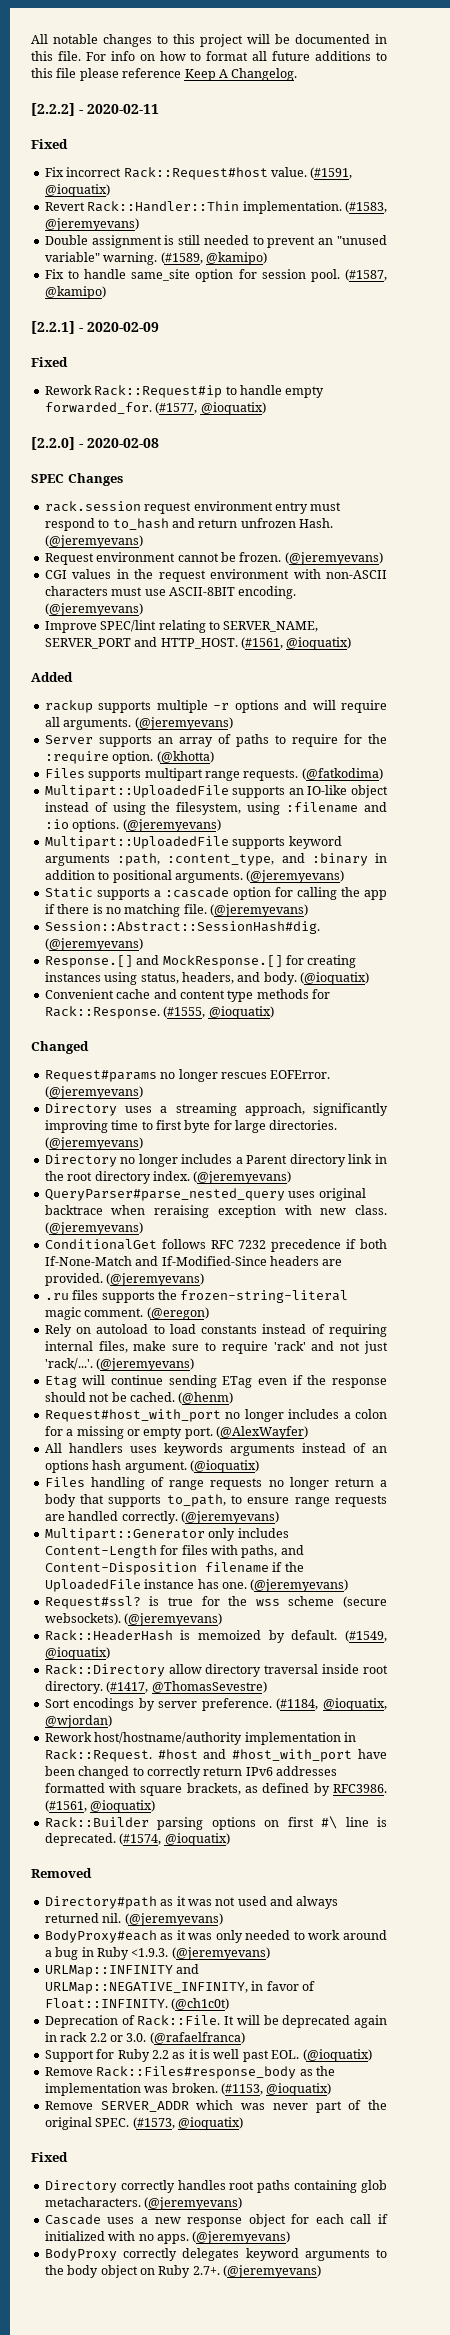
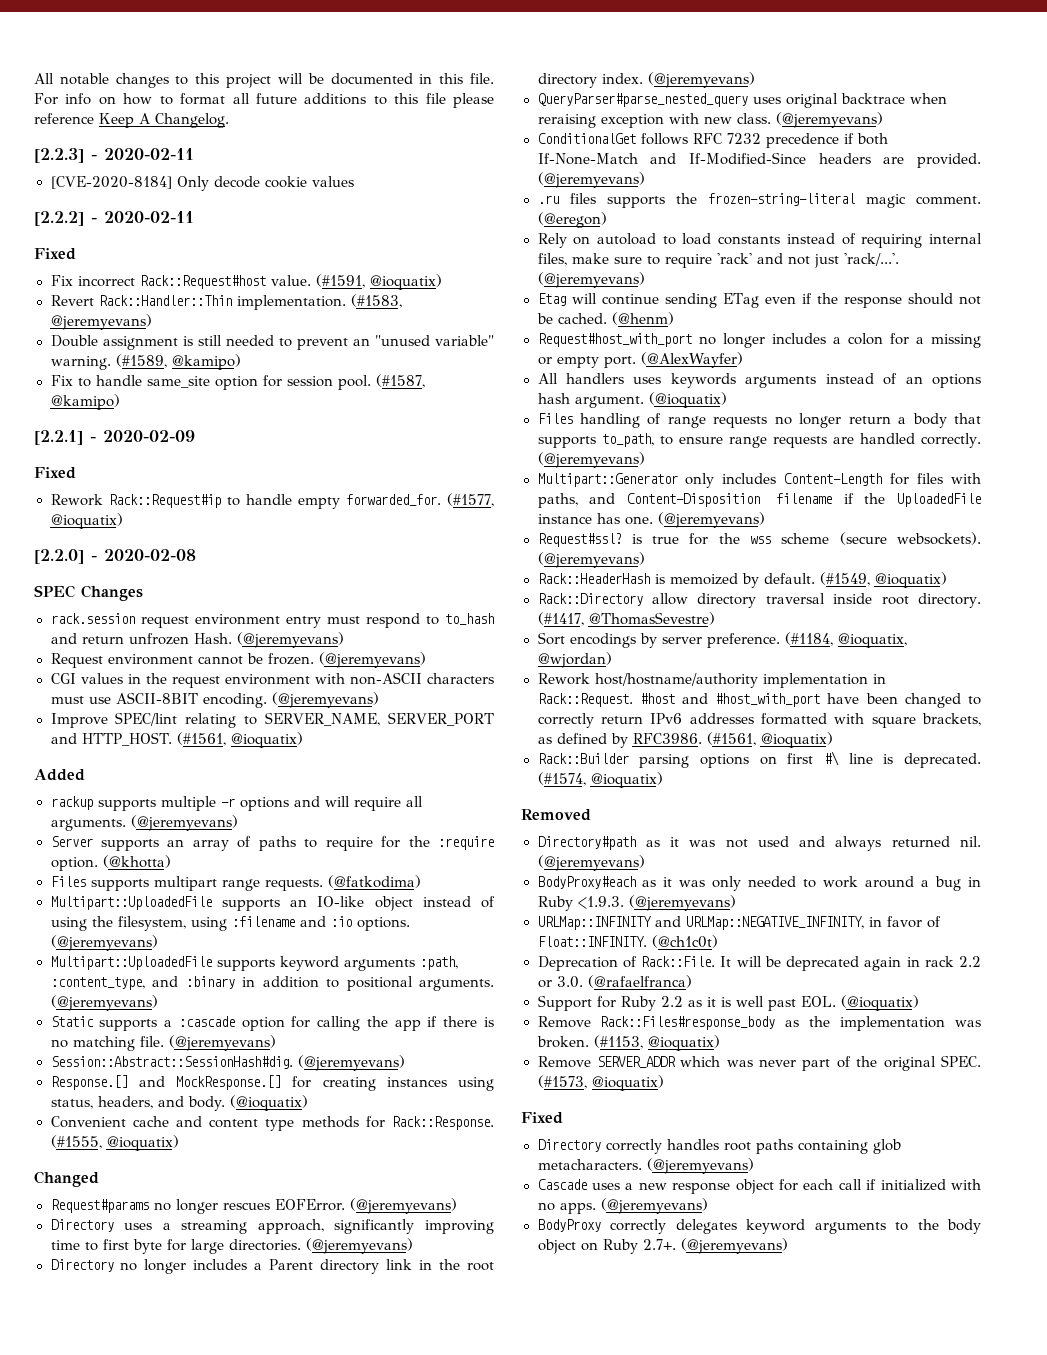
(298, 74) none -> [34,148,194,163] [50,176,354,191] // [2.2.3] - 2020-02-11 // [CVE-2020-8184] Only decode cookie values

